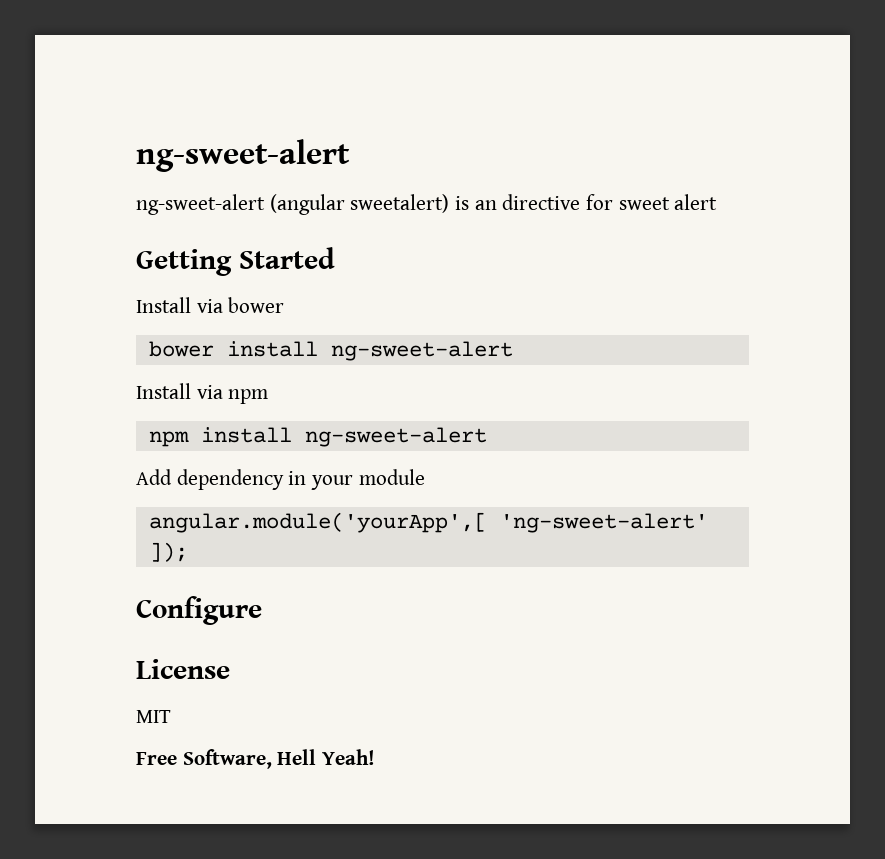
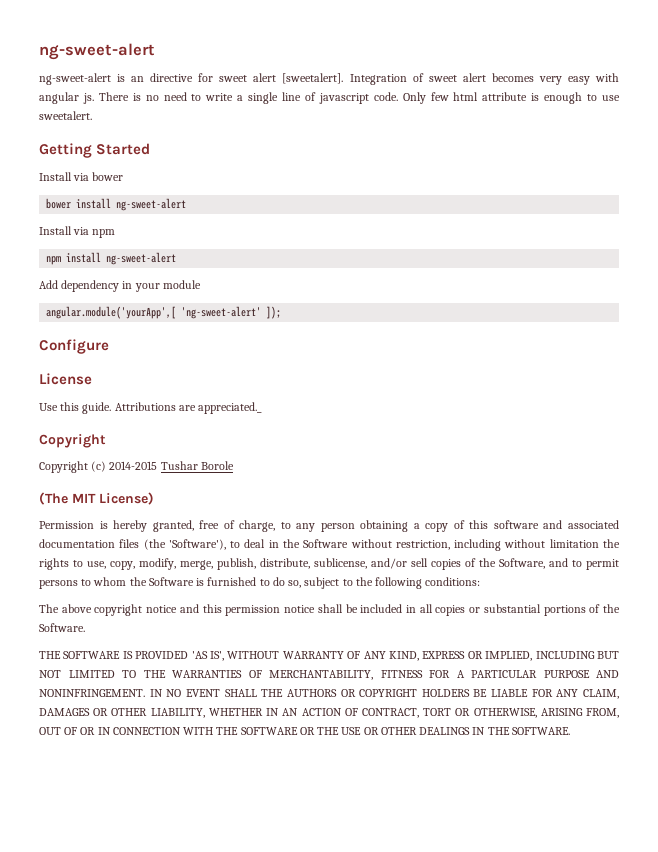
[269,194,450,215] (angular sweetalert) -> (111, 79) none
(718, 202) none -> [282,73,619,85] [39,92,621,104] [39,111,92,120] [sweetalert]. Integration of sweet alert becomes very easy with angular js. There is no need to write a single line of javascript code. Only few html attribute is enough to use sweetalert.
[136,710,171,723] [136,749,376,769] MIT // Free Software, Hell Yeah! -> [39,402,263,414] [39,434,106,448] [39,461,234,473] [39,492,154,505] [39,520,619,532] [39,539,620,551] [39,558,619,570] [39,577,481,589] [39,604,620,616] [39,623,85,632] [39,651,619,661] [39,670,619,680] [39,689,619,699] [39,708,620,718] [39,727,570,735] Use this guide. Attributions are appreciated._ // Copyright // Copyright (c) 2014-2015 Tushar Borole // (The MIT License) // Permission is hereby granted, free of charge, to any person obtaining a copy of this software and associated documentation files (the 'Software'), to deal in the Software without restriction, including without limitation the rights to use, copy, modify, merge, publish, distribute, sublicense, and/or sell copies of the Software, and to permit persons to whom the Software is furnished to do so, subject to the following conditions: // The above copyright notice and this permission notice shall be included in all copies or substantial portions of the Software. // THE SOFTWARE IS PROVIDED 'AS IS', WITHOUT WARRANTY OF ANY KIND, EXPRESS OR IMPLIED, INCLUDING BUT NOT LIMITED TO THE WARRANTIES OF MERCHANTABILITY, FITNESS FOR A PARTICULAR PURPOSE AND NONINFRINGEMENT. IN NO EVENT SHALL THE AUTHORS OR COPYRIGHT HOLDERS BE LIABLE FOR ANY CLAIM, DAMAGES OR OTHER LIABILITY, WHETHER IN AN ACTION OF CONTRACT, TORT OR OTHERWISE, ARISING FROM, OUT OF OR IN CONNECTION WITH THE SOFTWARE OR THE USE OR OTHER DEALINGS IN THE SOFTWARE.

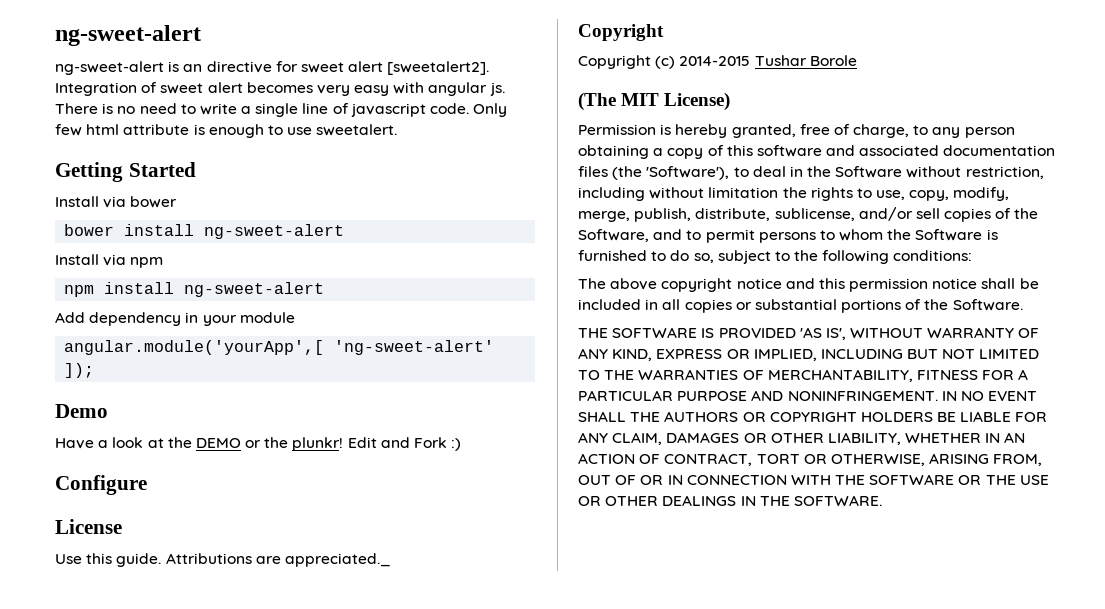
[282,73,344,84] [sweetalert]. -> [387,61,490,75] [sweetalert2].
(282, 312) none -> [55,404,108,418] [55,437,462,451] // Demo // Have a look at the DEMO or the plunkr! Edit and Fork :)

